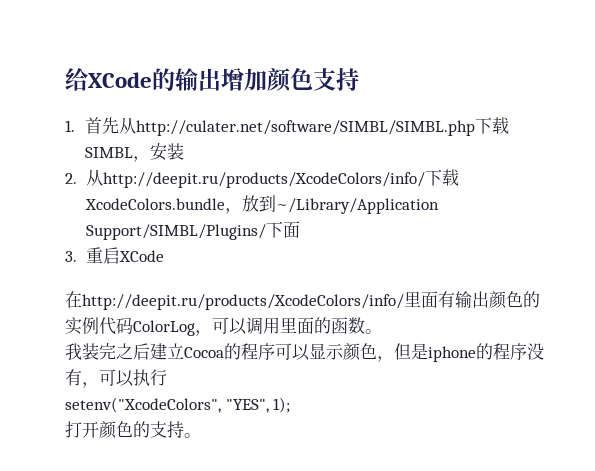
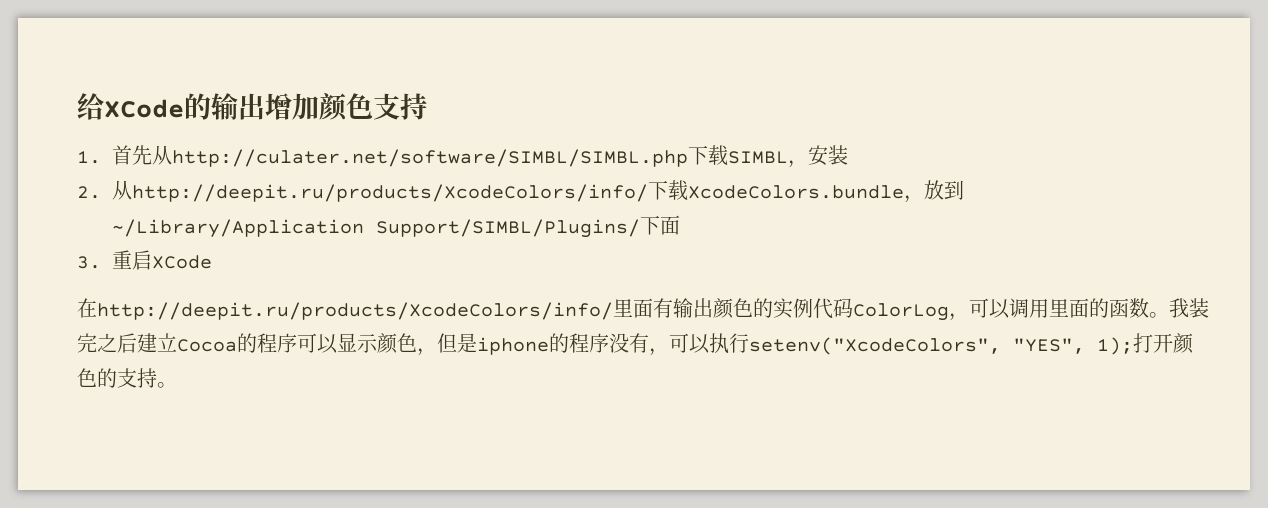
(382, 331) // -> (1169, 315) none
(167, 377) // -> (749, 343) none
(291, 405) // -> (1133, 346) none

